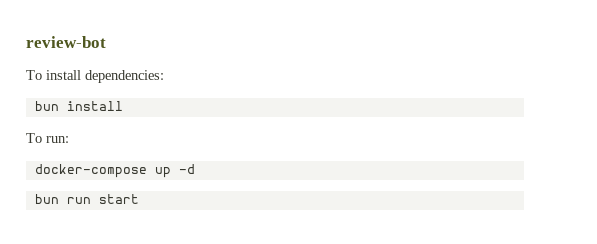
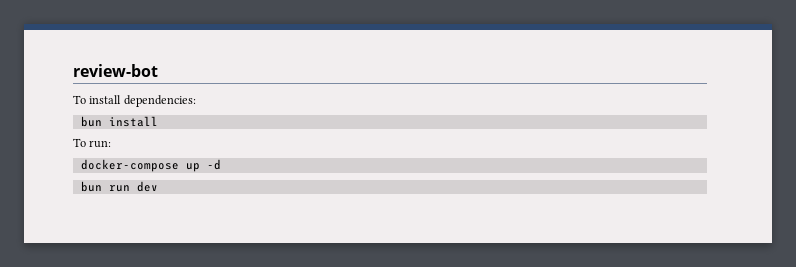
[98,194,139,204] start -> [136,181,158,192] dev

